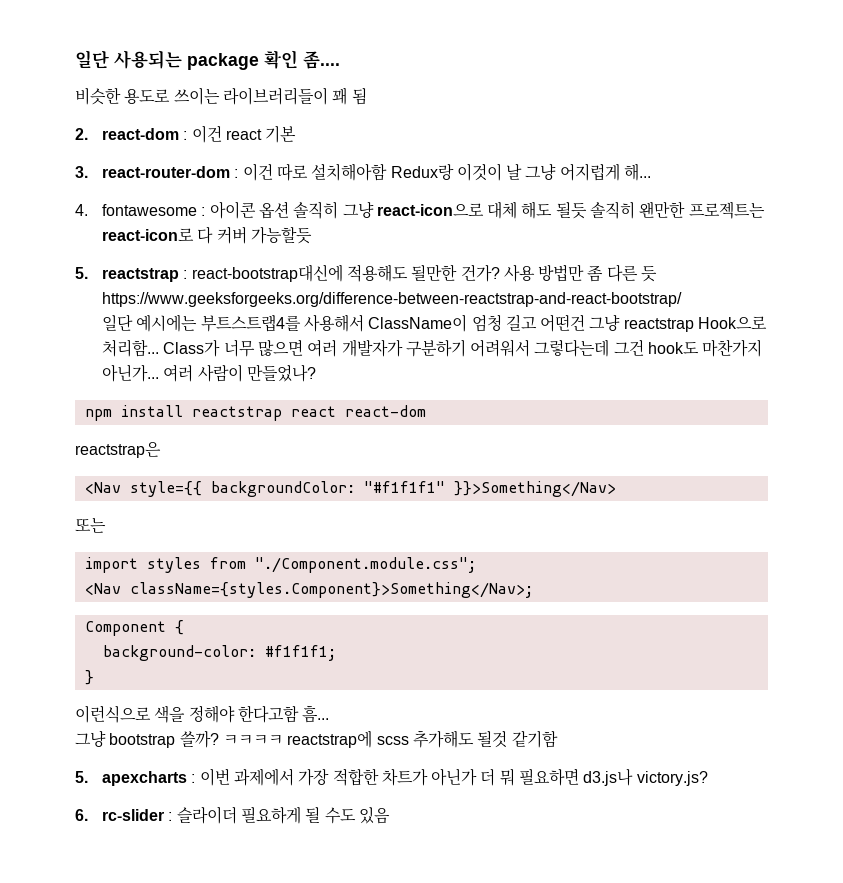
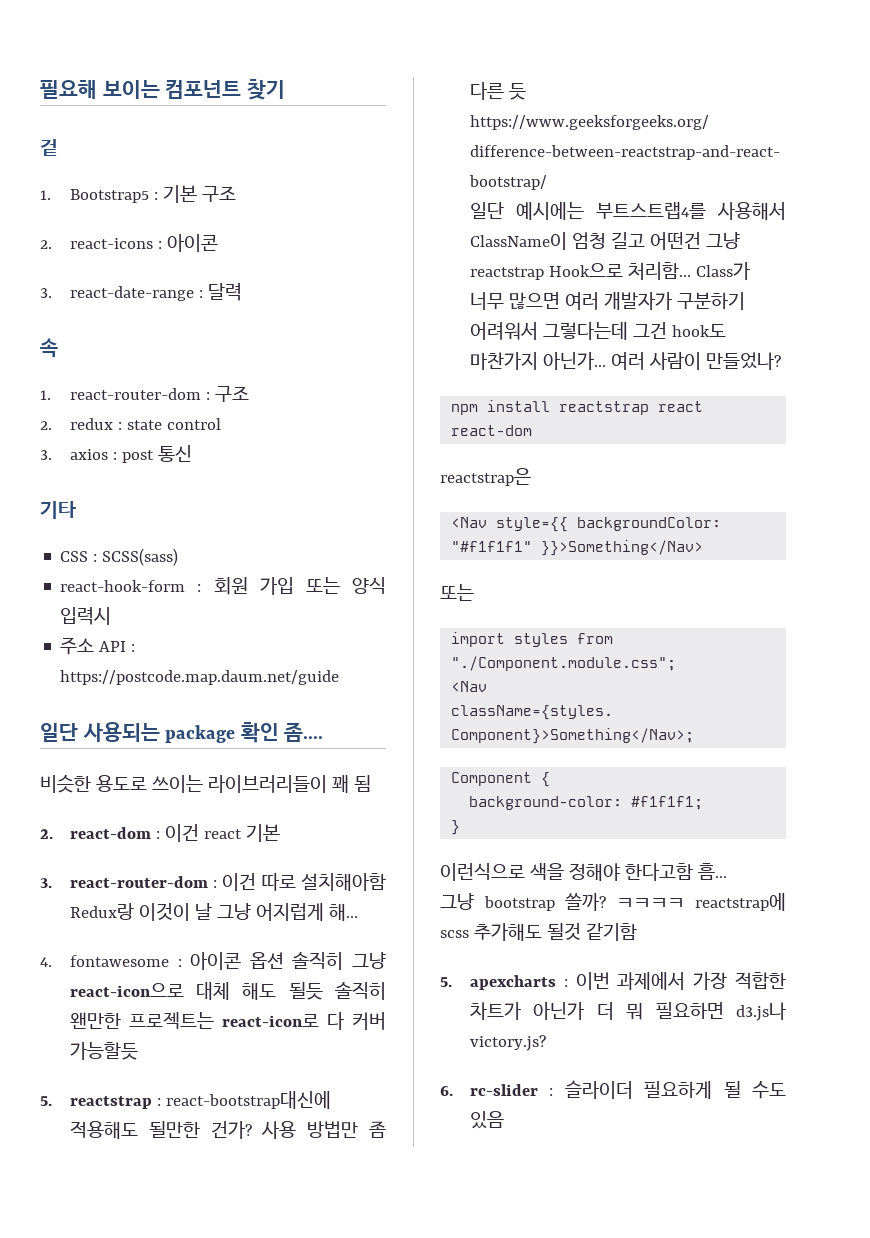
(75, 59) none -> [40,79,285,100] [40,139,58,156] [40,185,236,203] [40,234,218,252] [40,283,242,301] [40,338,58,358] [40,386,249,402] [40,418,221,430] [40,445,192,463] [40,501,76,519] [60,548,179,566] [60,577,386,595] [60,607,112,625] [60,637,136,655] [60,670,340,685] 필요해 보이는 컴포넌트 찾기 // 겉 // 1. Bootstrap5 : 기본 구조 // 2. react-icons : 아이콘 // 3. react-date-range : 달력 // 속 // 1. react-router-dom : 구조 // 2. redux : state control // 3. axios : post 통신 // 기타 // CSS : SCSS(sass) // react-hook-form : 회원 가입 또는 양식 입력시 // 주소 API : https://postcode.map.daum.net/guide //

